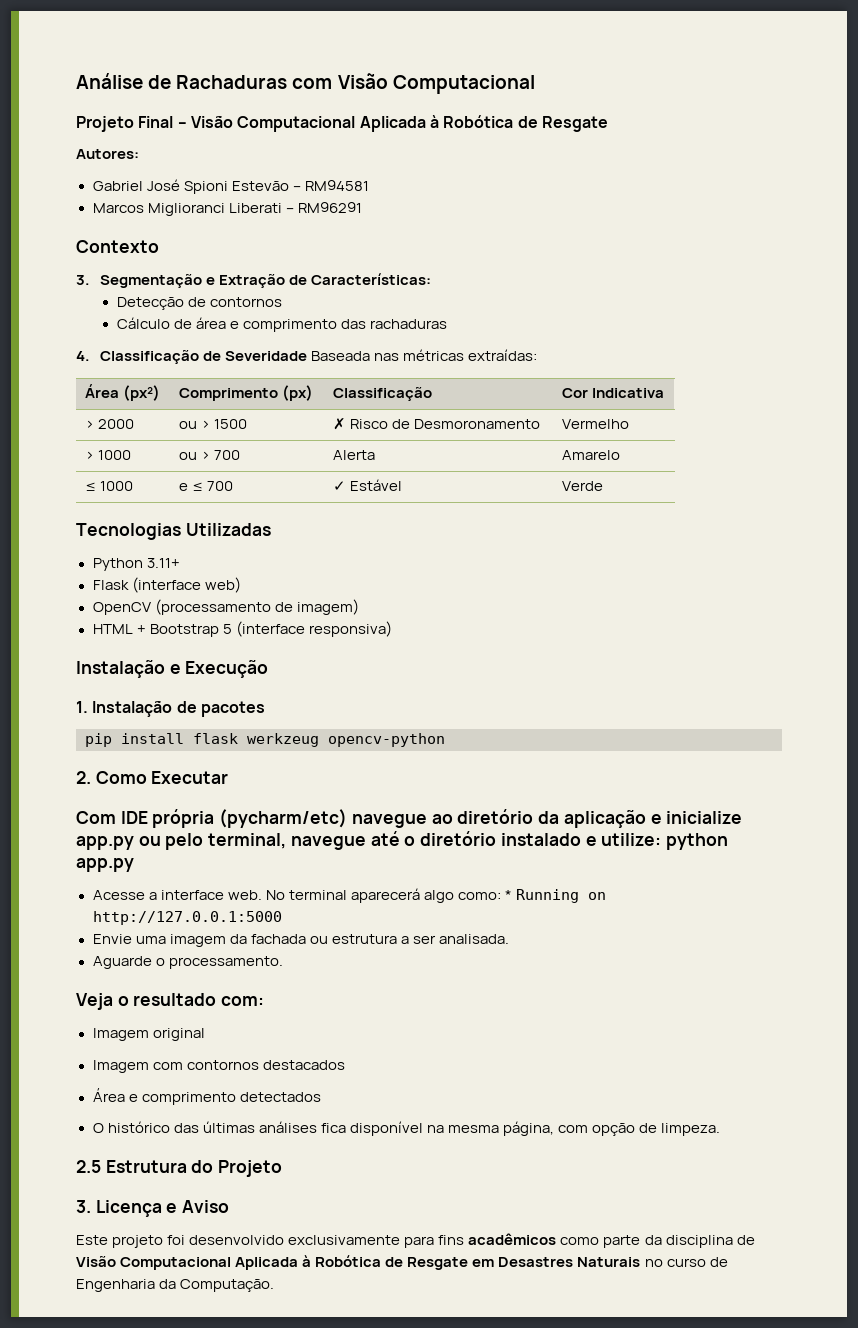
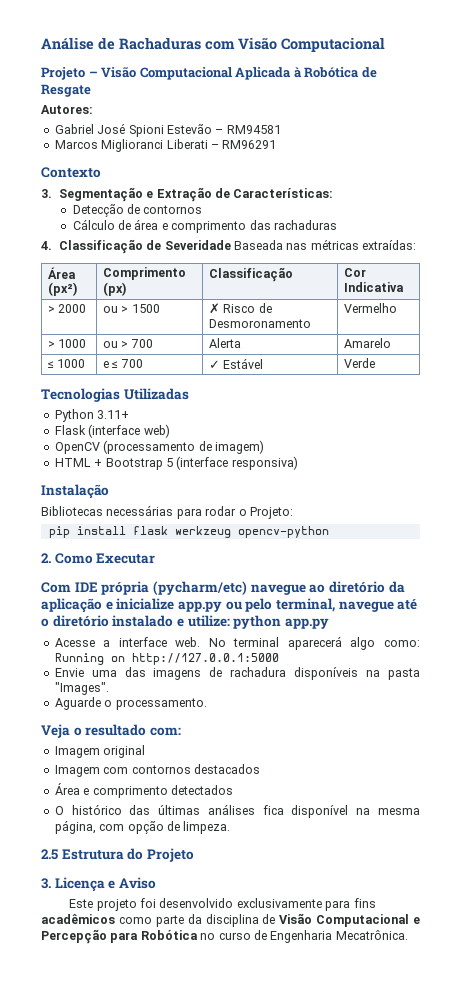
[138,116,174,128] Final -> (85, 73) none
[169,660,269,678] [76,701,265,717] e Execução // 1. Instalação de pacotes -> [41,505,293,519] // Bibliotecas necessárias para rodar o Projeto:
[504,890,512,900] * -> (420, 643) none
[169,934,509,947] imagem da fachada ou estrutura a ser analisada. -> [124,667,420,680] [54,682,109,695] das imagens de rachadura disponíveis na pasta "Images".
[235,1255,641,1270] Aplicada à Robótica de Resgate em Desastres Naturais -> [413,917,420,924] [41,929,198,944] e Percepção para Robótica
[159,1279,275,1292] da Computação. -> [335,930,408,940] Mecatrônica.

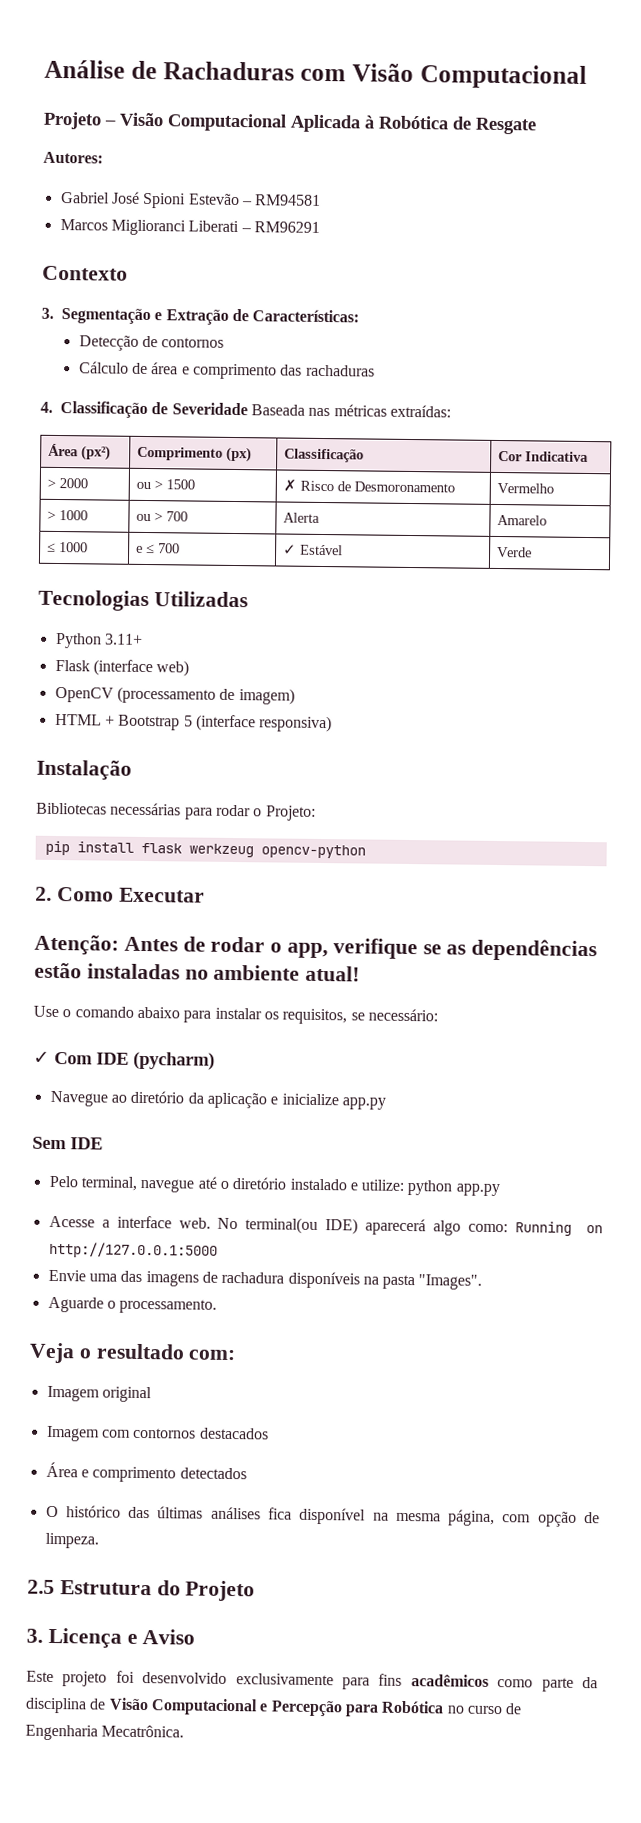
[41,581,306,595] Com IDE própria (pycharm/etc) navegue -> [34,934,598,962] [34,962,361,982] [33,1005,438,1025] [33,1051,215,1070] [49,1090,108,1107] Atenção: Antes de rodar o app, verifique se as dependências estão instaladas no ambiente atual! // Use o comando abaixo para instalar os requisitos, se necessário: // ✓ Com IDE (pycharm) // Navegue
[225,598,273,612] ou pelo -> [32,1136,103,1150] [48,1175,78,1188] // Sem IDE // Pelo
[233,637,280,647] terminal -> [245,1217,359,1235] terminal(ou IDE)

